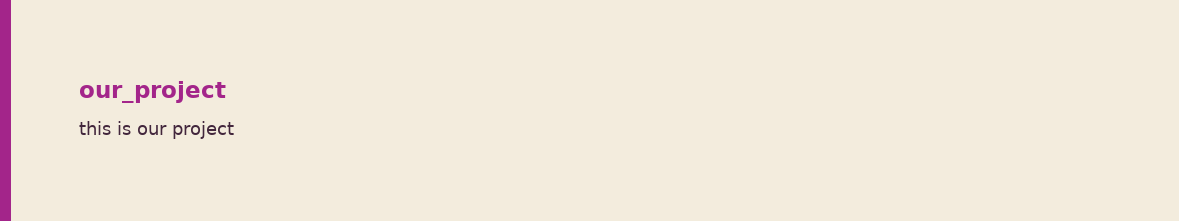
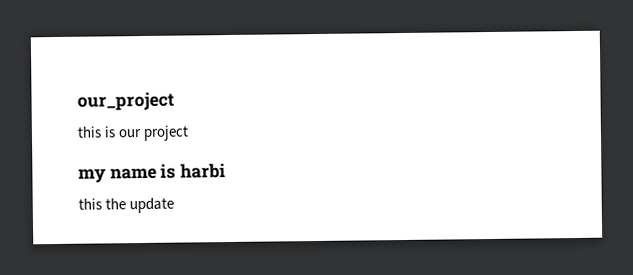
(234, 130) none -> [78,163,227,183] [78,197,175,214] // my name is harbi // this the update

